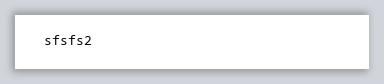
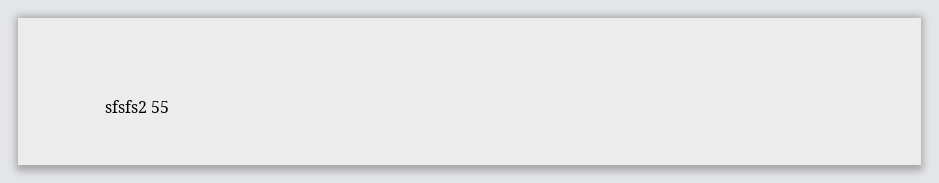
(92, 40) none -> [151,101,170,113] 55

